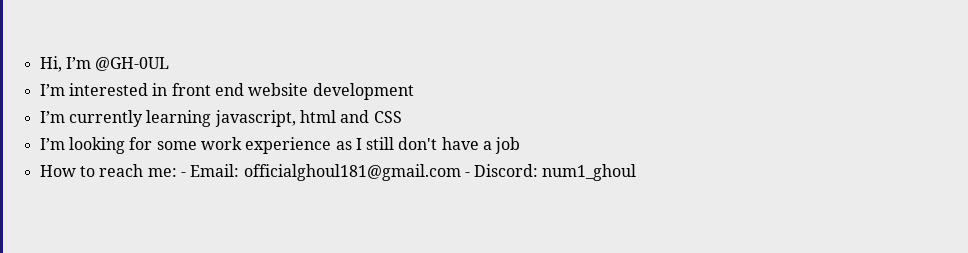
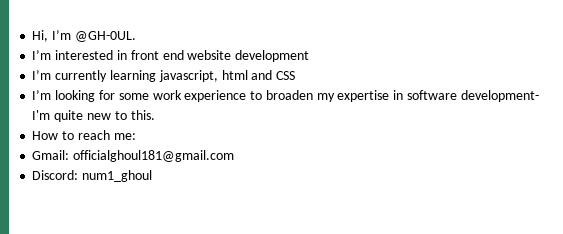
[95,57,170,71] @GH-0UL -> [74,31,136,42] @GH-0UL.
[335,137,521,154] as I still don't have a job -> [250,90,539,102] [32,110,155,122] to broaden my expertise in software development- I'm quite new to this.
[180,164,240,177] - Email: -> [32,150,70,160] // Gmail:
[464,172,470,177] - -> (235, 156) //

